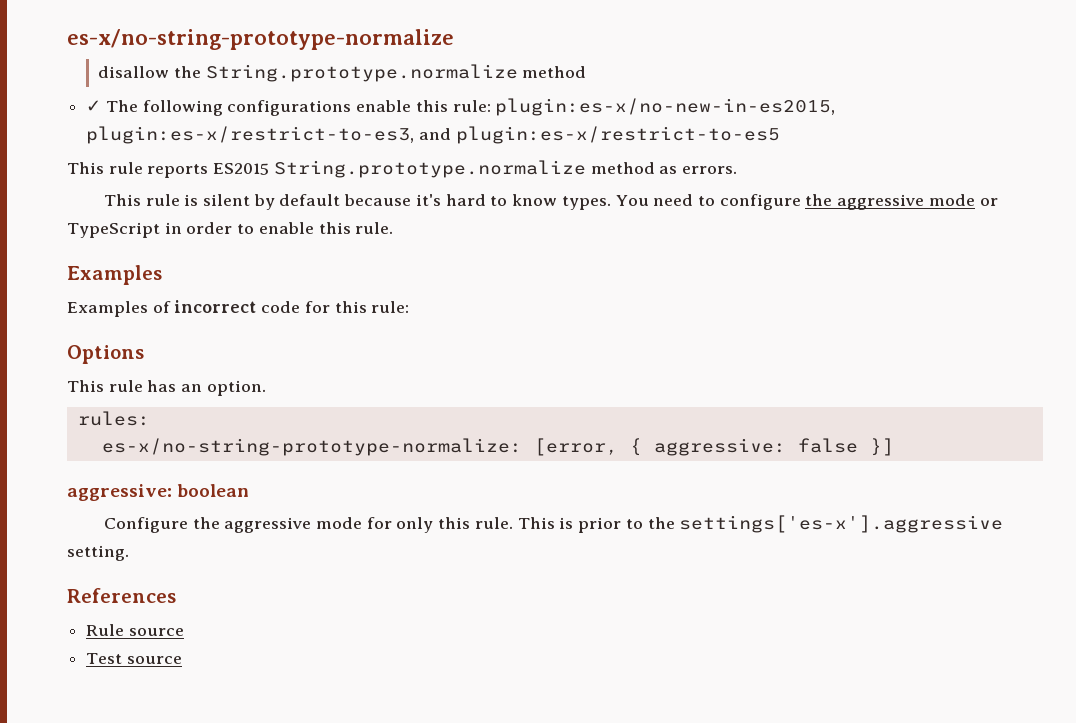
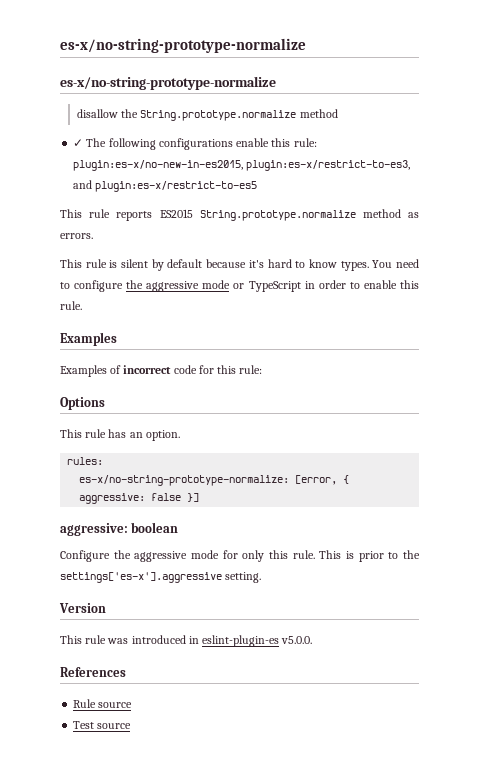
[67,29,454,50] es-x/no-string-prototype-normalize -> [60,38,306,53] [60,76,276,90] es-x/no-string-prototype-normalize // es-x/no-string-prototype-normalize
(129, 553) none -> [59,603,106,613] [60,635,313,647] // Version // This rule was introduced in eslint-plugin-es v5.0.0.

